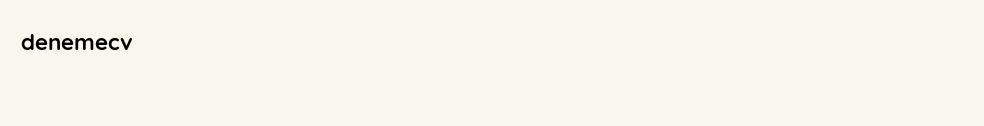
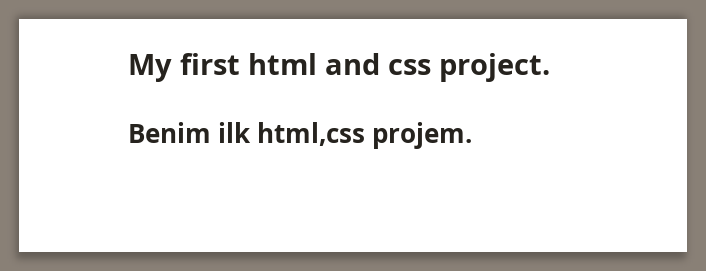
[21,34,133,50] denemecv -> [128,53,550,82] [128,122,473,149] My first html and css project. // Benim ilk html,css projem.

